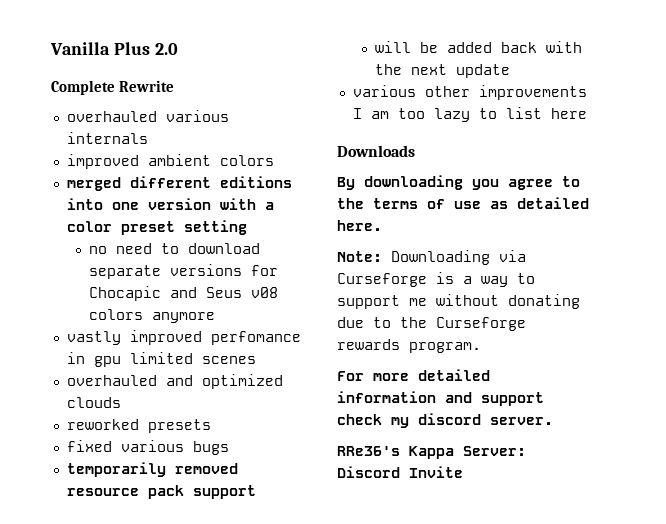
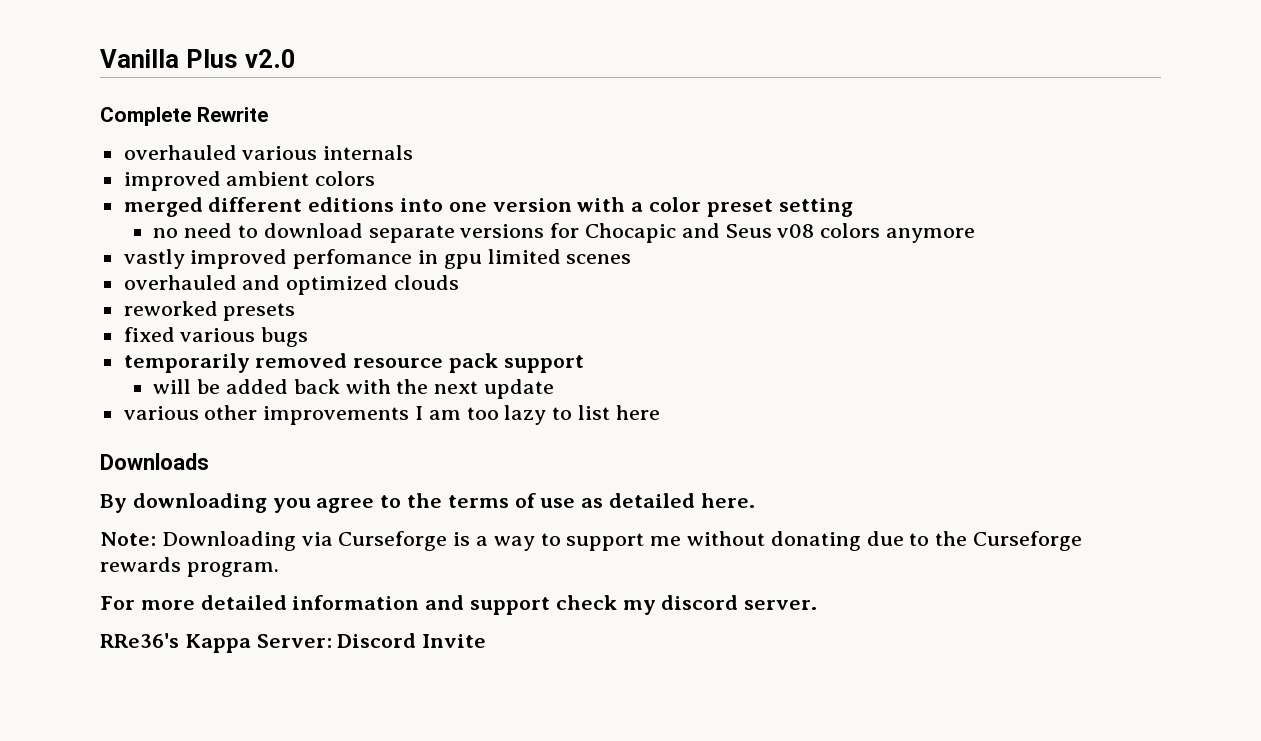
[154,43,178,55] 2.0 -> [244,49,296,68] v2.0

